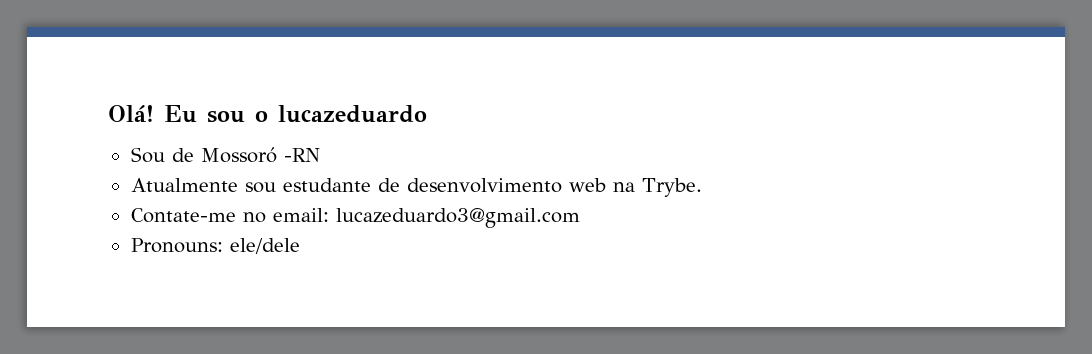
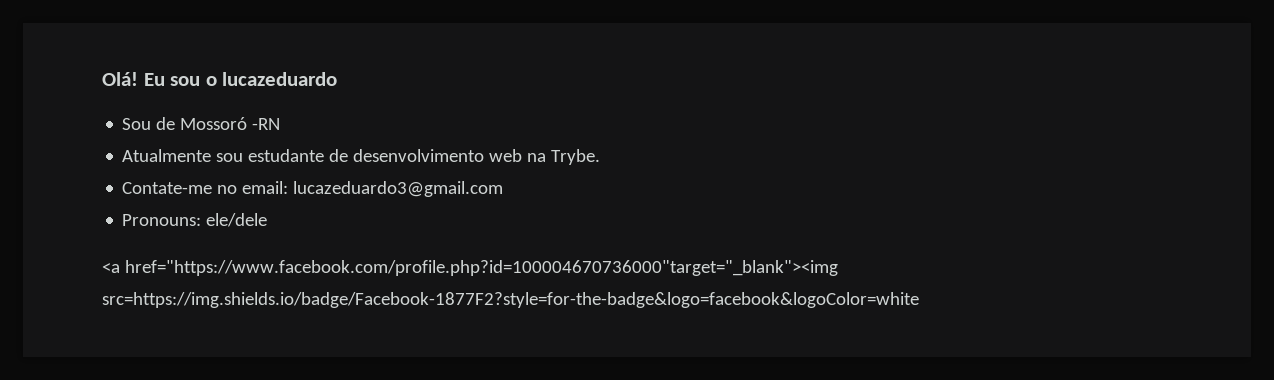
(300, 246) none -> [102,260,838,276] [102,292,919,308] // <a href="https://www.facebook.com/profile.php?id=100004670736000"target="_blank"><img src=https://img.shields.io/badge/Facebook-1877F2?style=for-the-badge&logo=facebook&logoColor=white

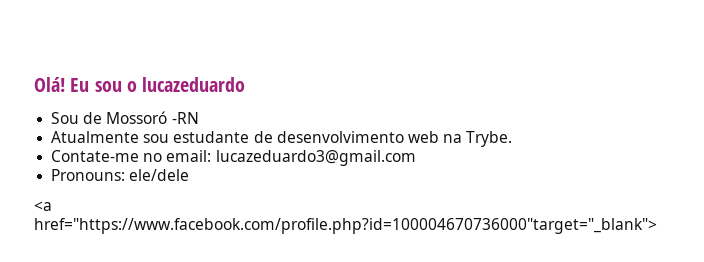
[124,260,838,276] [102,292,919,308] href="https://www.facebook.com/profile.php?id=100004670736000"target="_blank"><img src=https://img.shields.io/badge/Facebook-1877F2?style=for-the-badge&logo=facebook&logoColor=white -> [34,218,657,234] href="https://www.facebook.com/profile.php?id=100004670736000"target="_blank">

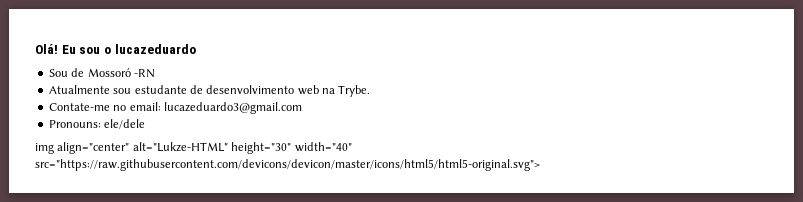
[34,201,52,211] [34,218,657,234] <a href="https://www.facebook.com/profile.php?id=100004670736000"target="_blank"> -> [35,142,352,154] [35,159,540,171] img align="center" alt="Lukze-HTML" height="30" width="40" src="https://raw.githubusercontent.com/devicons/devicon/master/icons/html5/html5-original.svg">

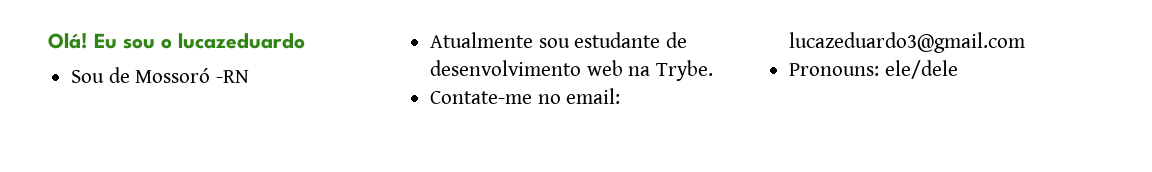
[35,142,352,154] [35,159,540,171] // img align="center" alt="Lukze-HTML" height="30" width="40" src="https://raw.githubusercontent.com/devicons/devicon/master/icons/html5/html5-original.svg"> -> (958, 69) none

